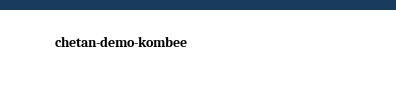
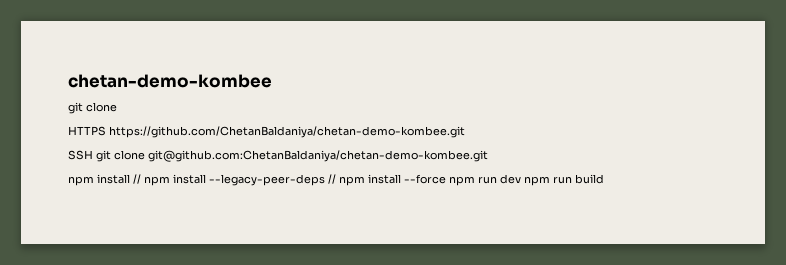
(187, 41) none -> [68,102,117,114] [68,126,465,138] [68,150,488,162] [68,174,604,186] // git clone // HTTPS https://github.com/ChetanBaldaniya/chetan-demo-kombee.git // SSH git clone git@github.com:ChetanBaldaniya/chetan-demo-kombee.git // npm install // npm install --legacy-peer-deps // npm install --force npm run dev npm run build

